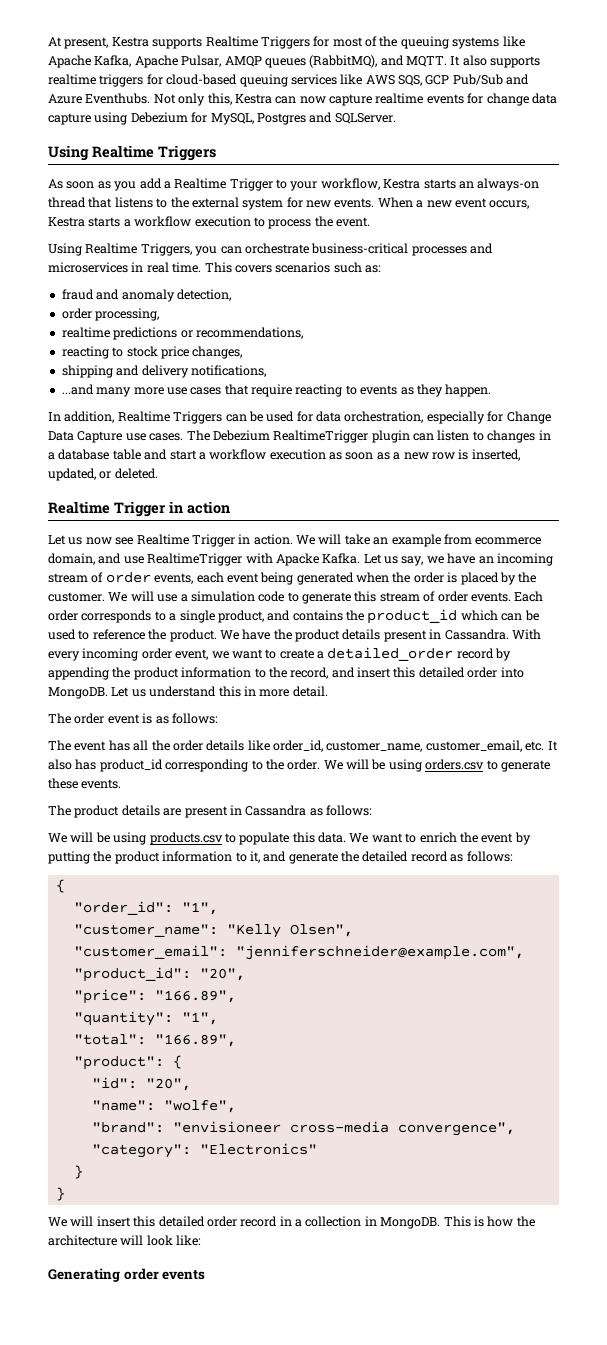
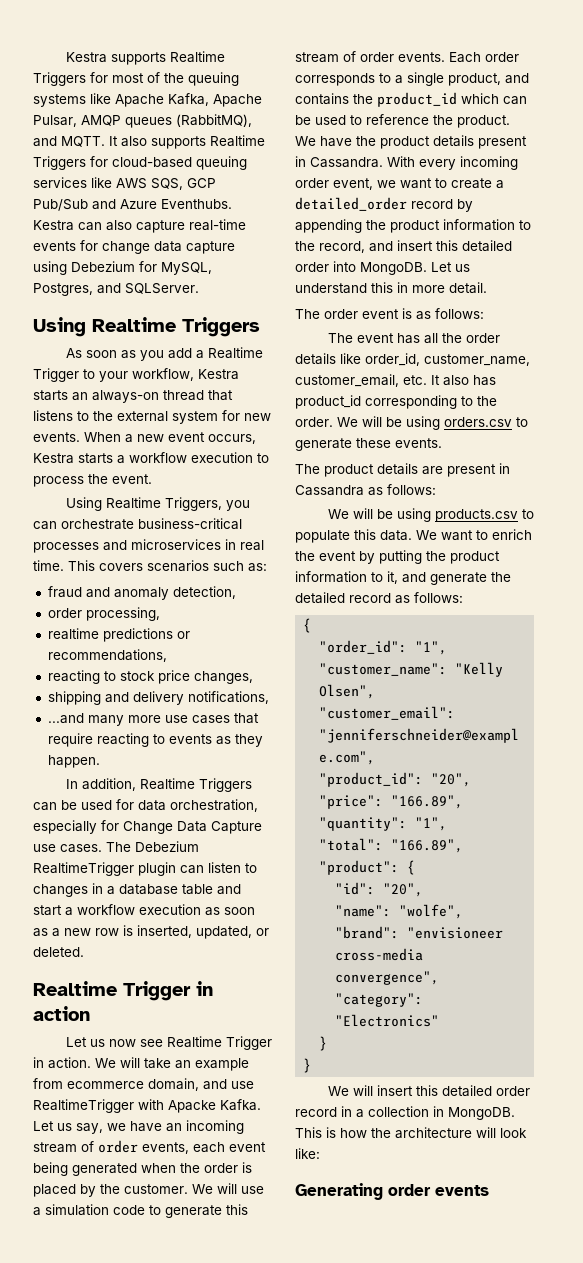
[48,37,109,49] At present, -> (65, 57) none
[48,74,144,87] realtime triggers -> [210,135,265,147] [33,156,86,170] Realtime Triggers
[153,93,424,106] Not only this, Kestra can now capture realtime -> [33,219,246,233] Kestra can also capture real-time
[256,113,306,125] Postgres -> [33,283,93,296] Postgres,

